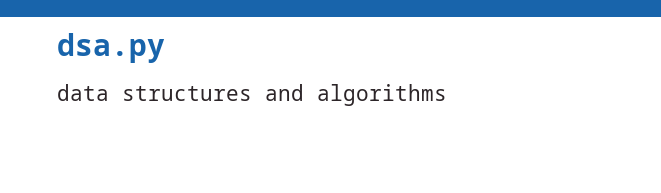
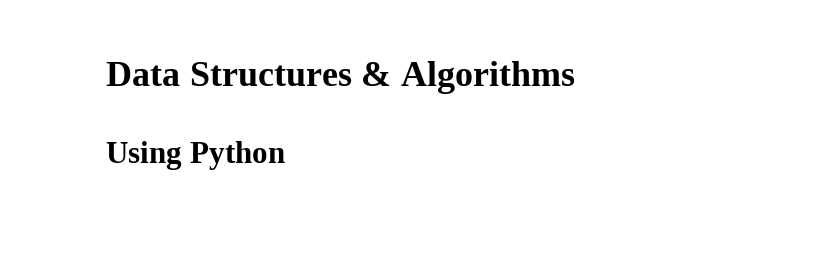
[57,33,165,63] [57,84,447,106] dsa.py // data structures and algorithms -> [106,61,576,94] [106,141,286,170] Data Structures & Algorithms // Using Python

